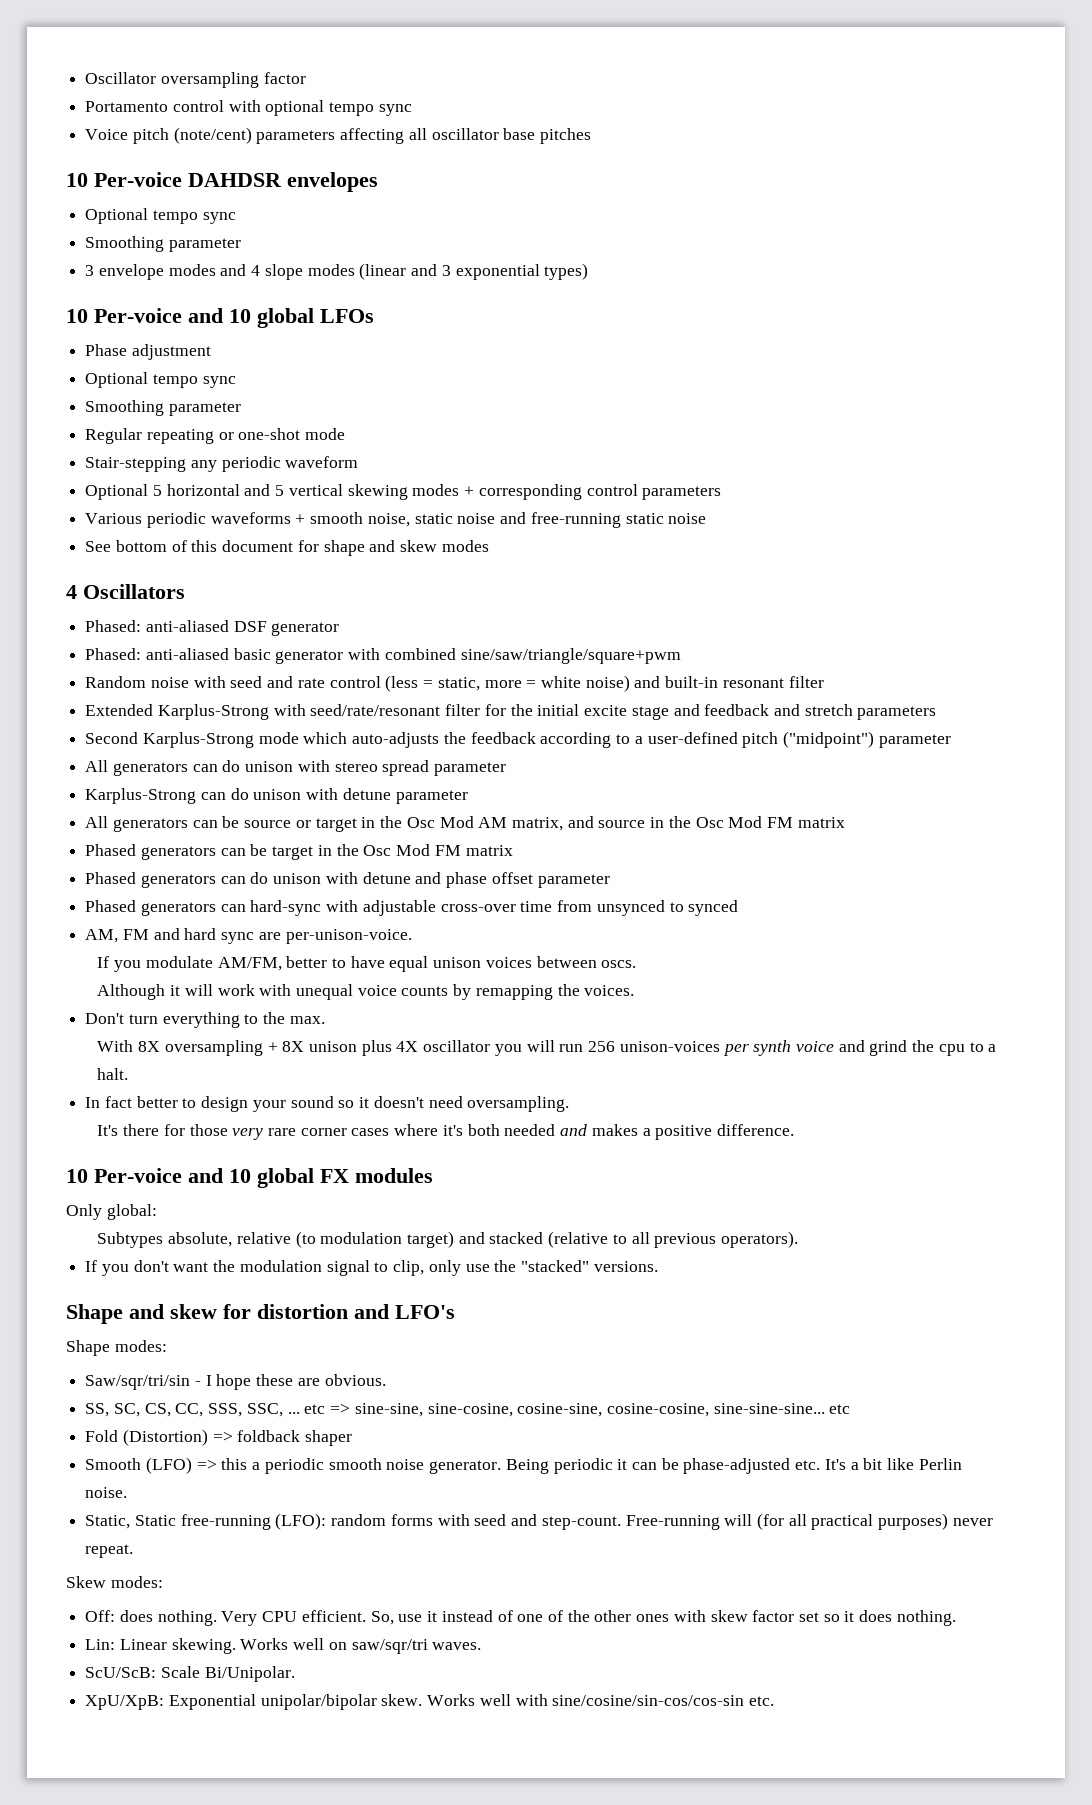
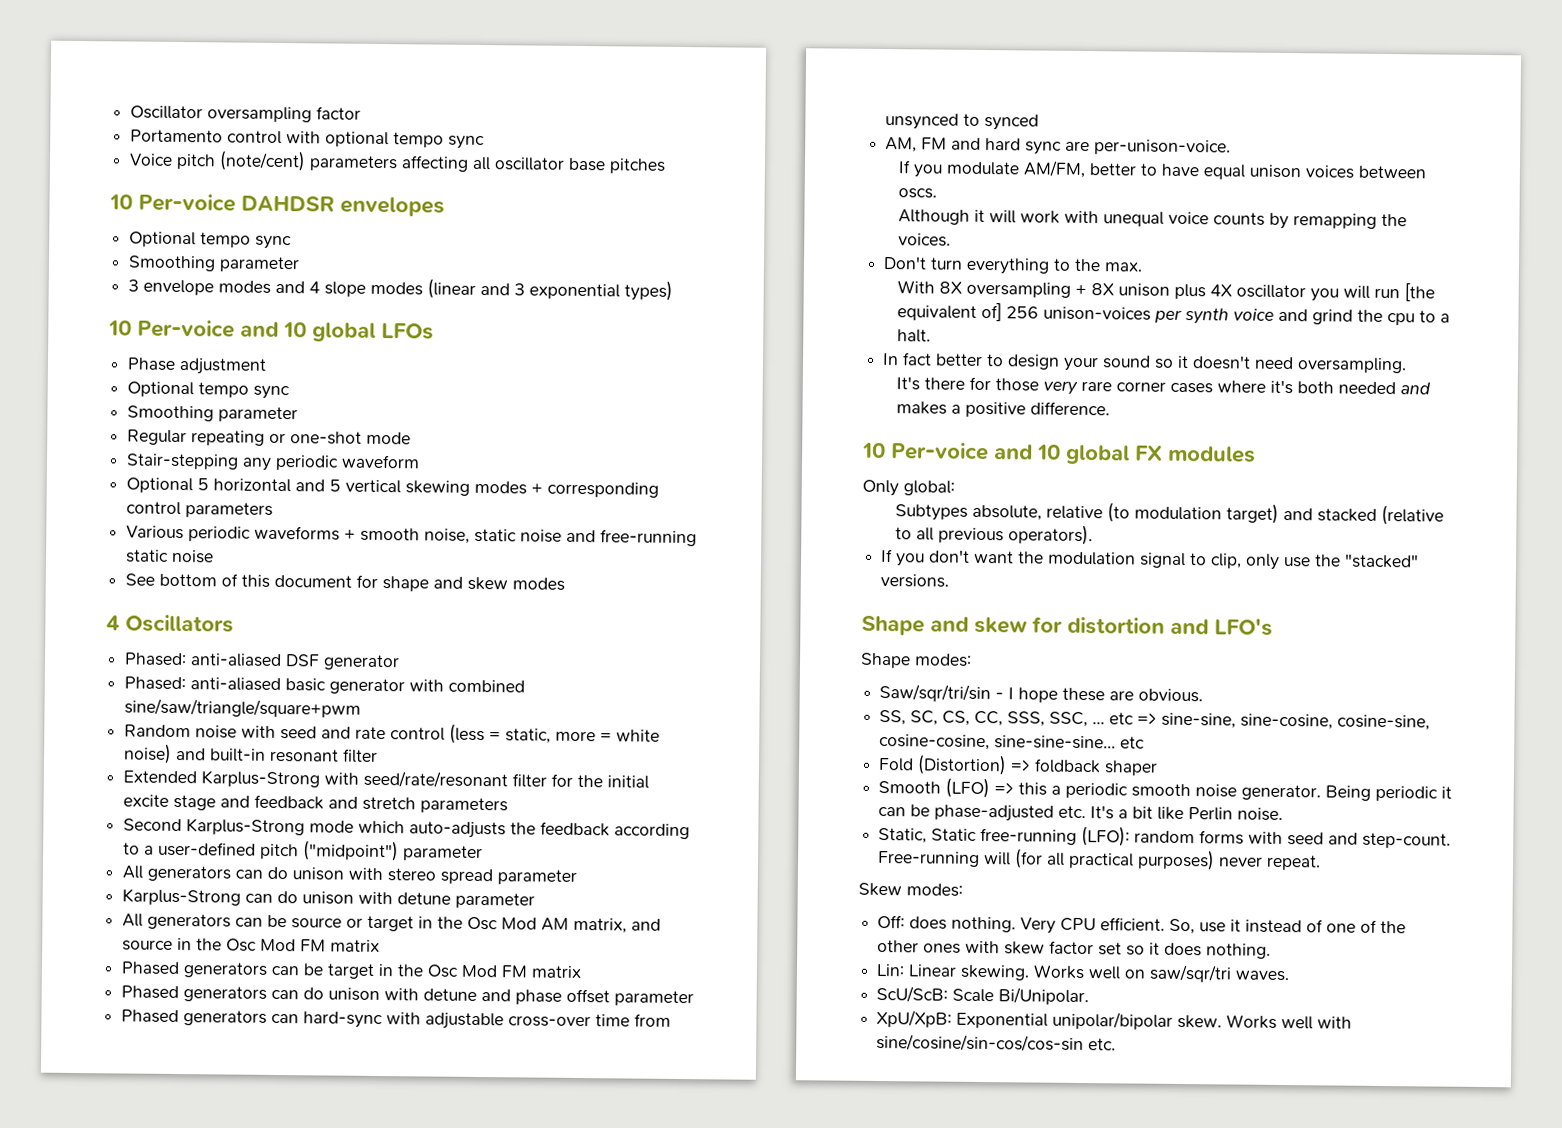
(584, 1048) none -> [1404,283,1436,302] [897,302,1003,322] [the equivalent of]

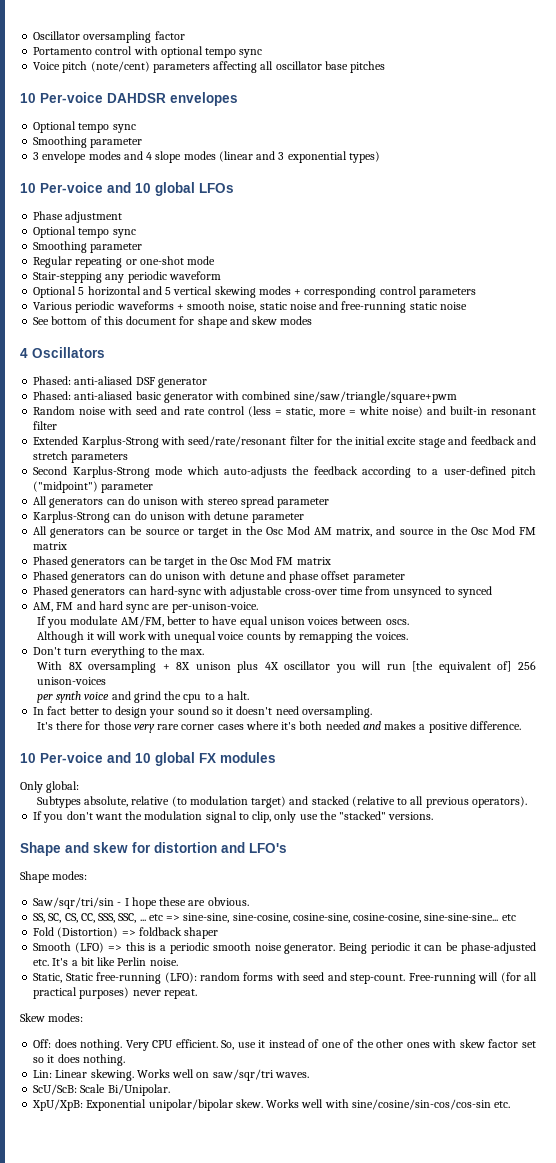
(1152, 313) none -> (106, 681) //
(1048, 789) none -> [148,943,157,951] is

